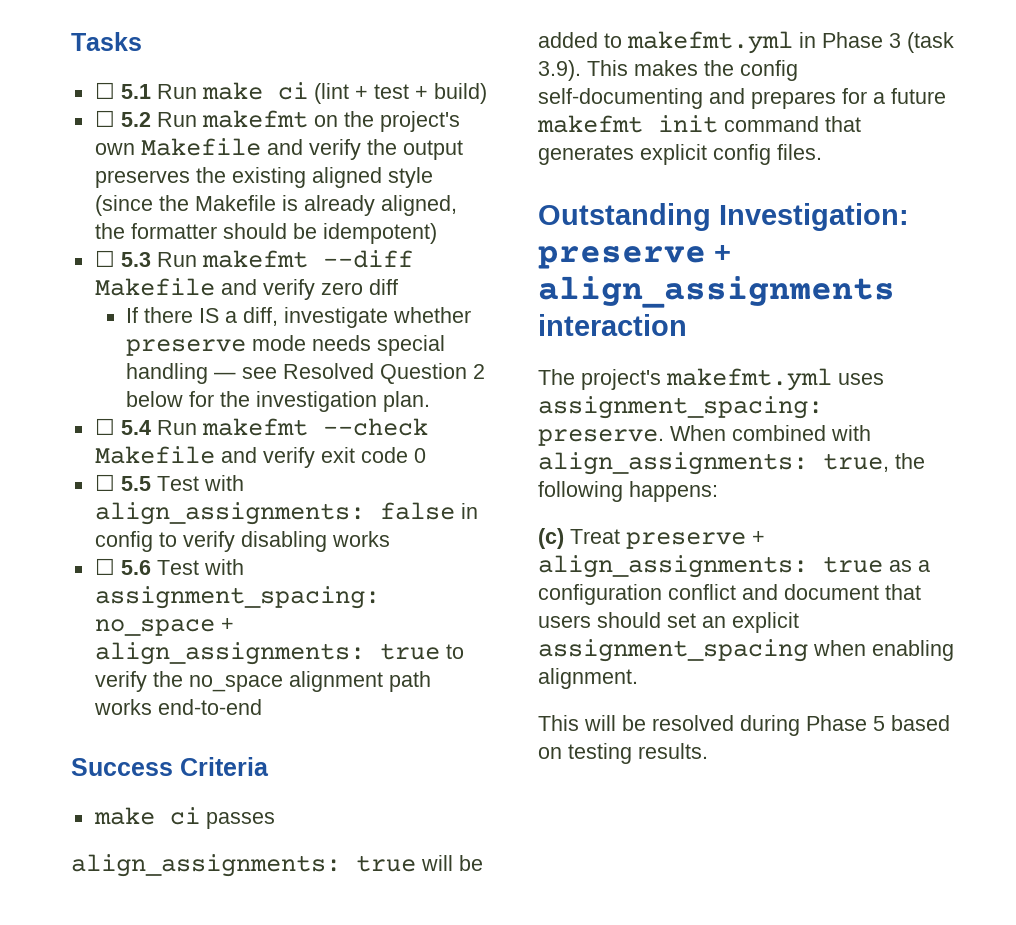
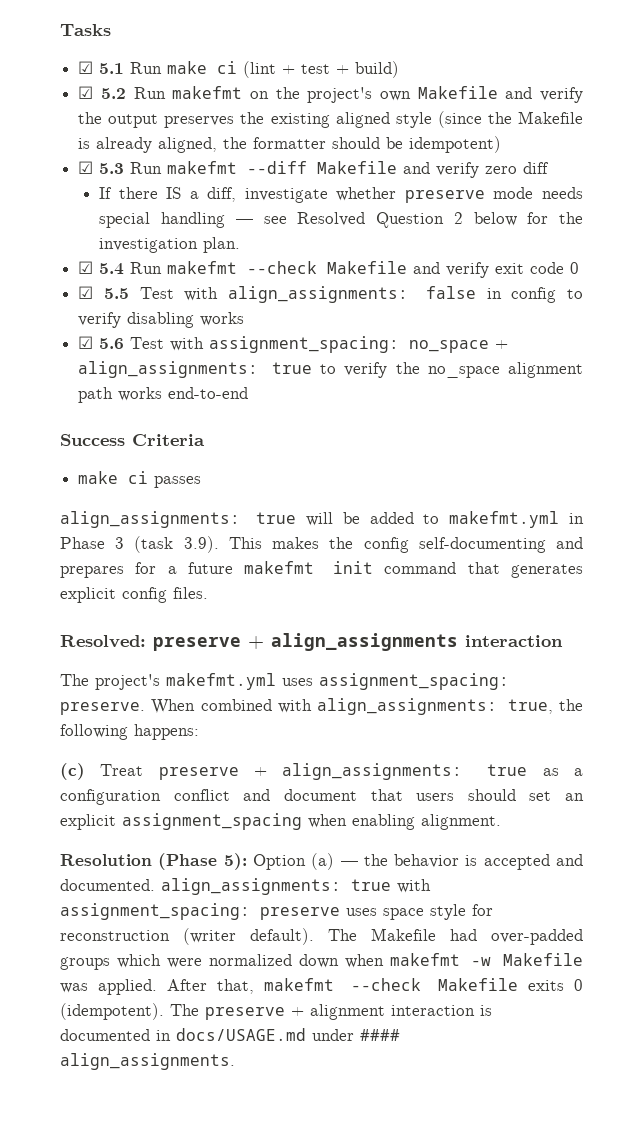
[94,82,115,99] ☐ -> [78,61,94,74] ☑
[94,110,115,127] ☐ -> [78,86,94,99] ☑
[94,250,115,267] ☐ -> [78,161,94,174] ☑
[94,418,115,435] ☐ -> [78,261,94,274] ☑
[94,474,115,491] ☐ -> [78,286,94,299] ☑
[94,558,115,575] ☐ -> [78,336,94,349] ☑
[538,203,909,231] Outstanding Investigation: -> [60,635,146,648] Resolved:
[538,715,950,736] [538,743,708,764] This will be resolved during Phase 5 based on testing results. -> [60,853,584,870] [60,878,431,895] [60,903,493,920] [60,928,583,945] [60,953,583,970] [60,978,583,995] [60,1003,492,1020] [60,1028,400,1041] [60,1053,235,1070] Resolution (Phase 5): Option (a) — the behavior is accepted and documented. align_assignments: true with assignment_spacing: preserve uses space style for reconstruction (writer default). The Makefile had over-padded groups which were normalized down when makefmt -w Makefile was applied. After that, makefmt --check Makefile exits 0 (idempotent). The preserve + alignment interaction is documented in docs/USAGE.md under #### align_assignments.

